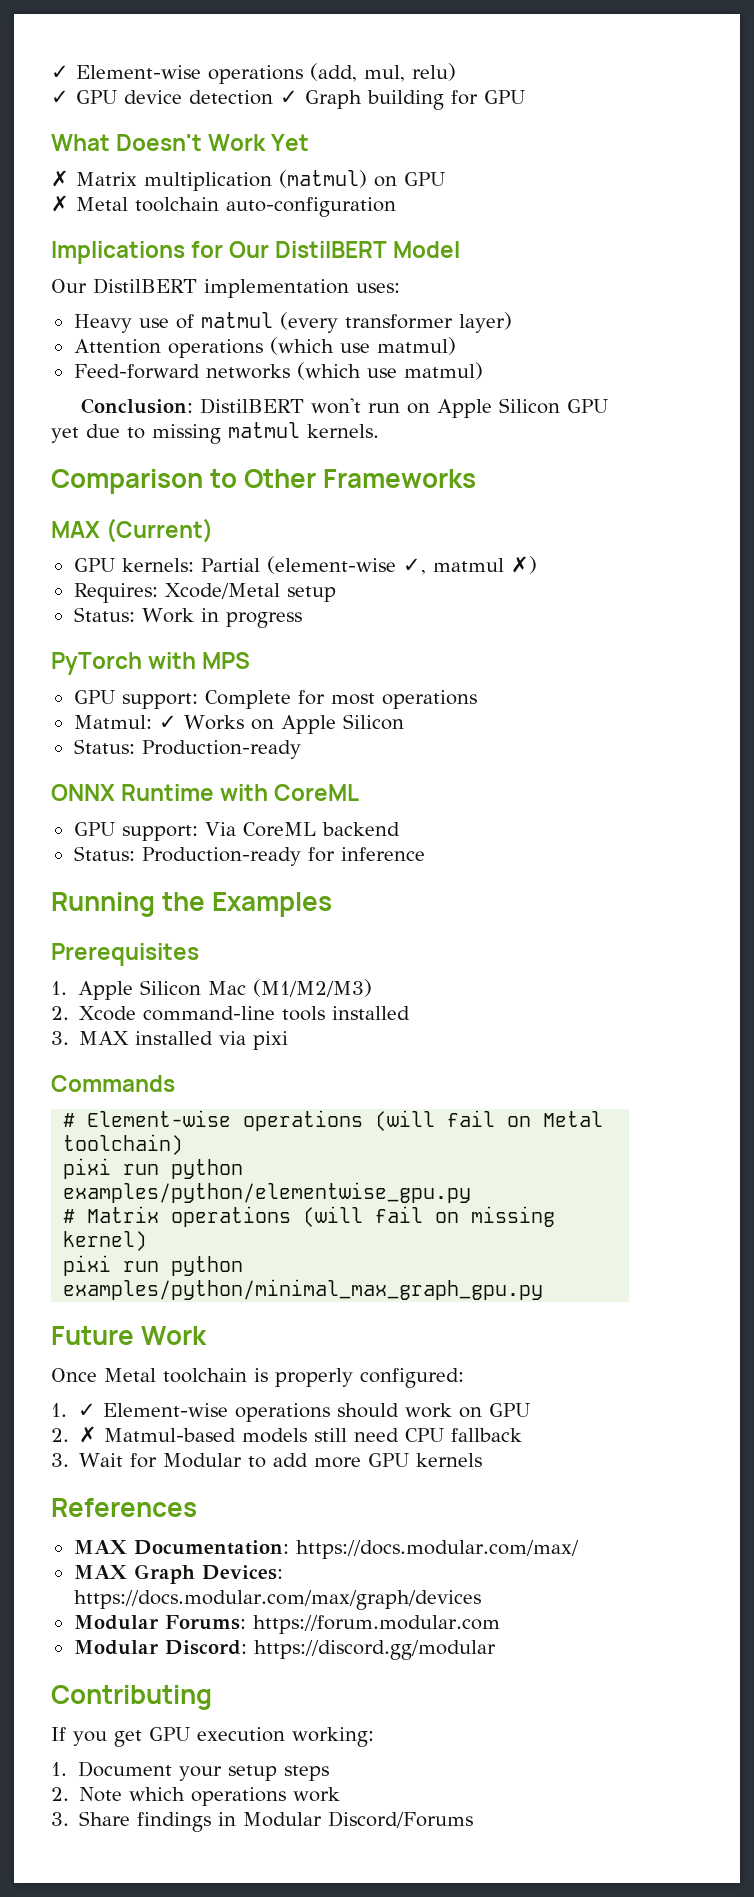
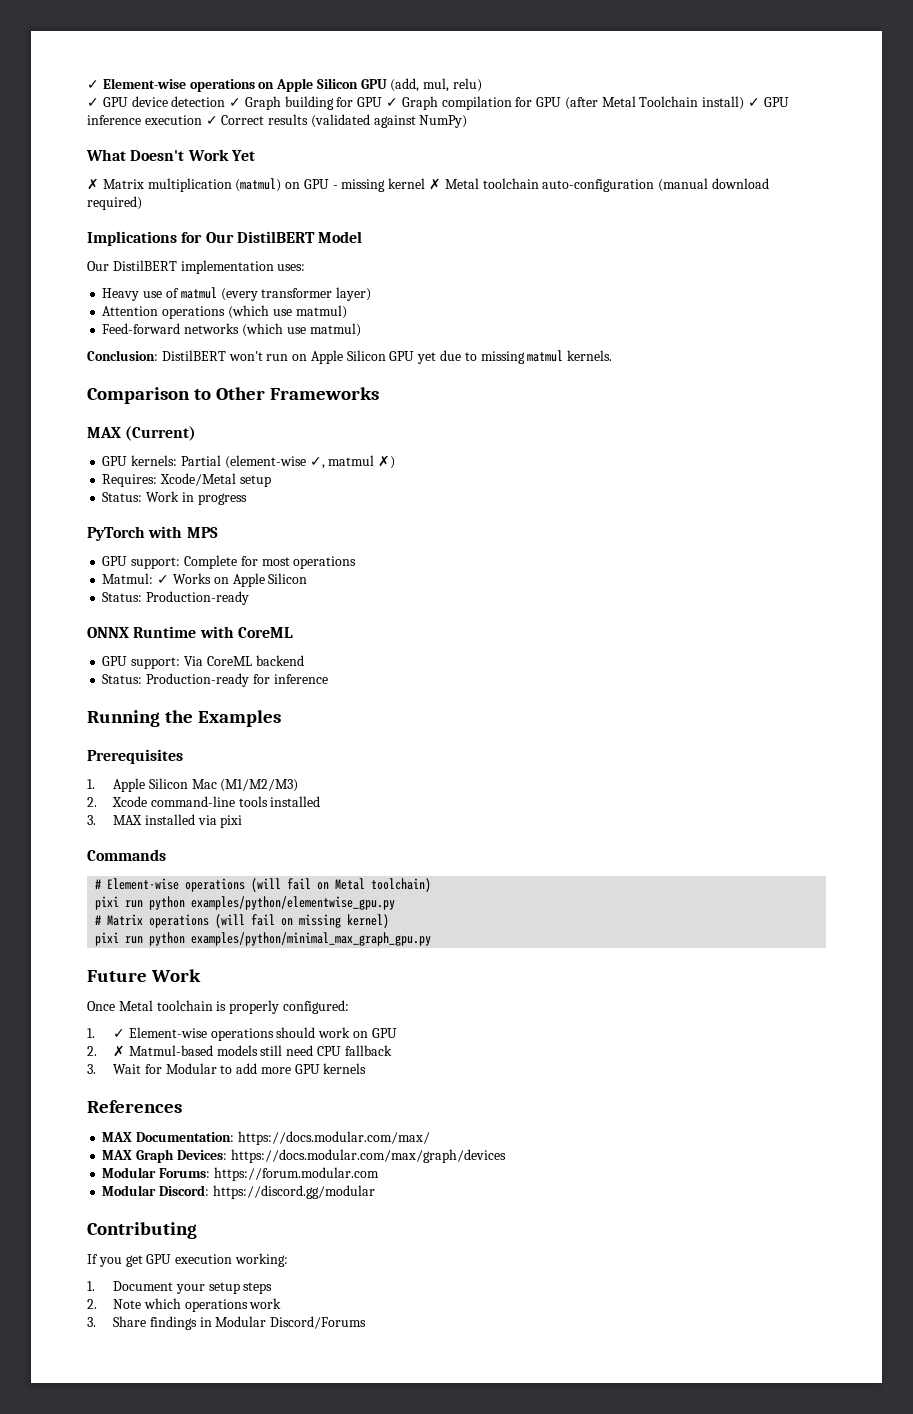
[51,65,303,84] ✓ Element-wise operations -> [87,78,387,92] ✓ Element-wise operations on Apple Silicon GPU
(525, 97) none -> [386,96,789,110] [87,114,468,128] ✓ Graph compilation for GPU (after Metal Toolchain install) ✓ GPU inference execution ✓ Correct results (validated against NumPy)
(445, 179) // -> [332,178,426,192] - missing kernel
(396, 207) none -> [658,178,769,192] [87,196,142,210] (manual download required)

